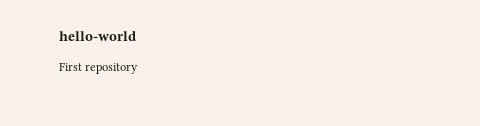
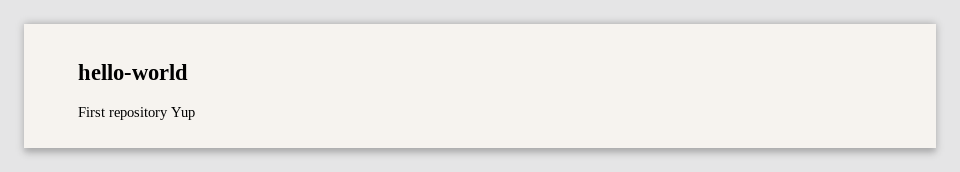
(139, 68) none -> [171,107,195,120] Yup

